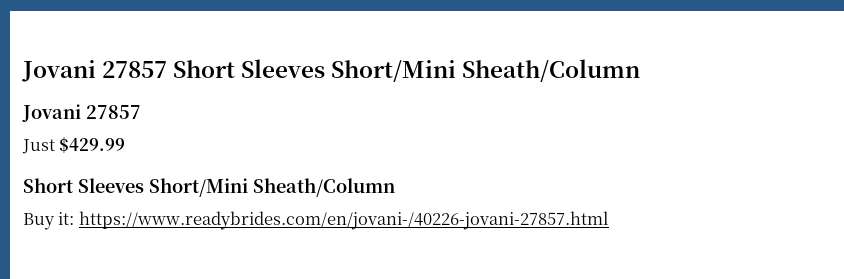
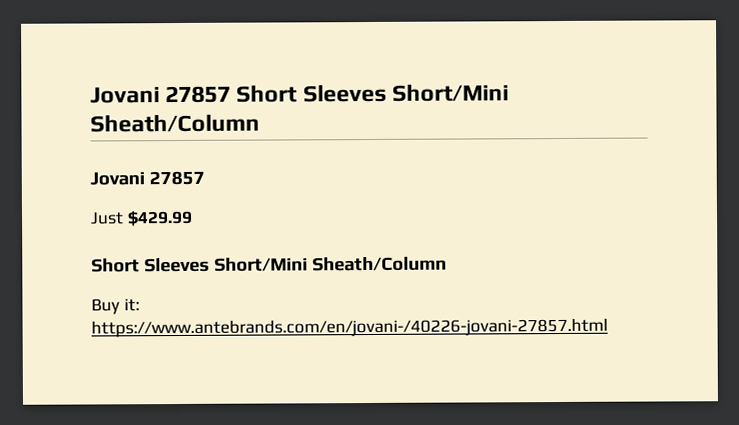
[78,211,609,230] https://www.readybrides.com/en/jovani-/40226-jovani-27857.html -> [91,318,608,338] https://www.antebrands.com/en/jovani-/40226-jovani-27857.html

